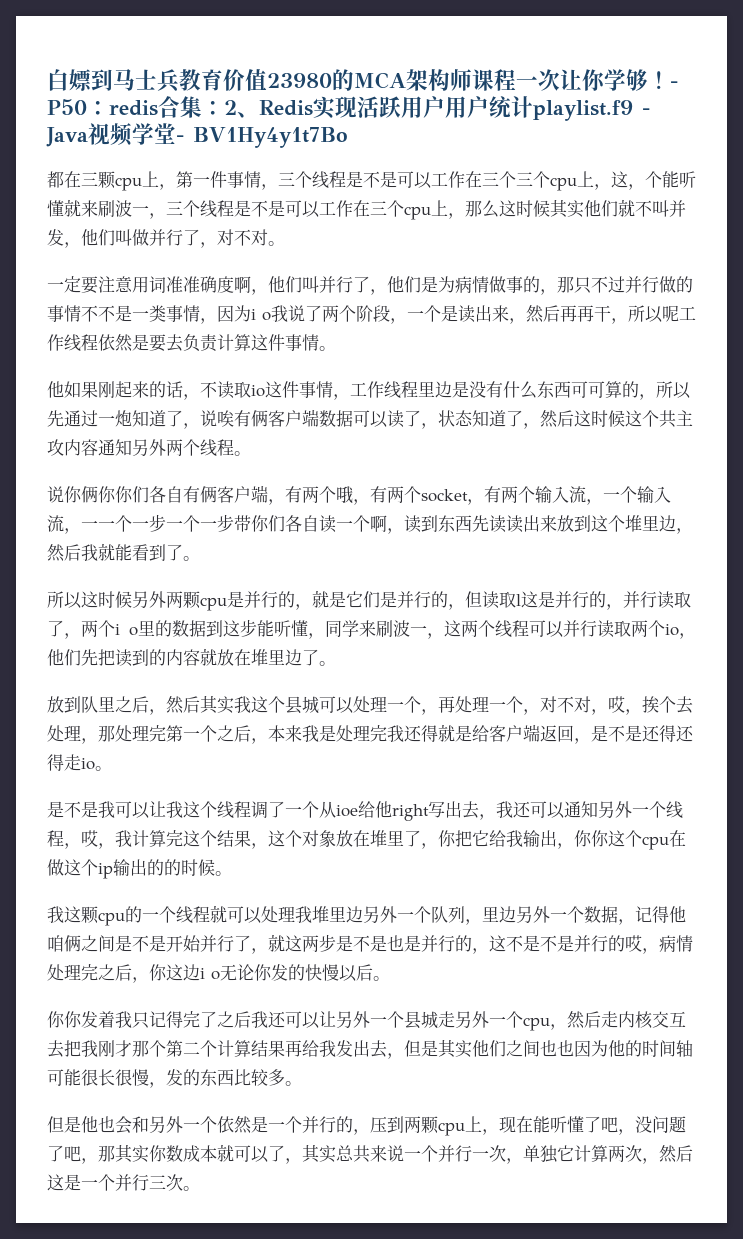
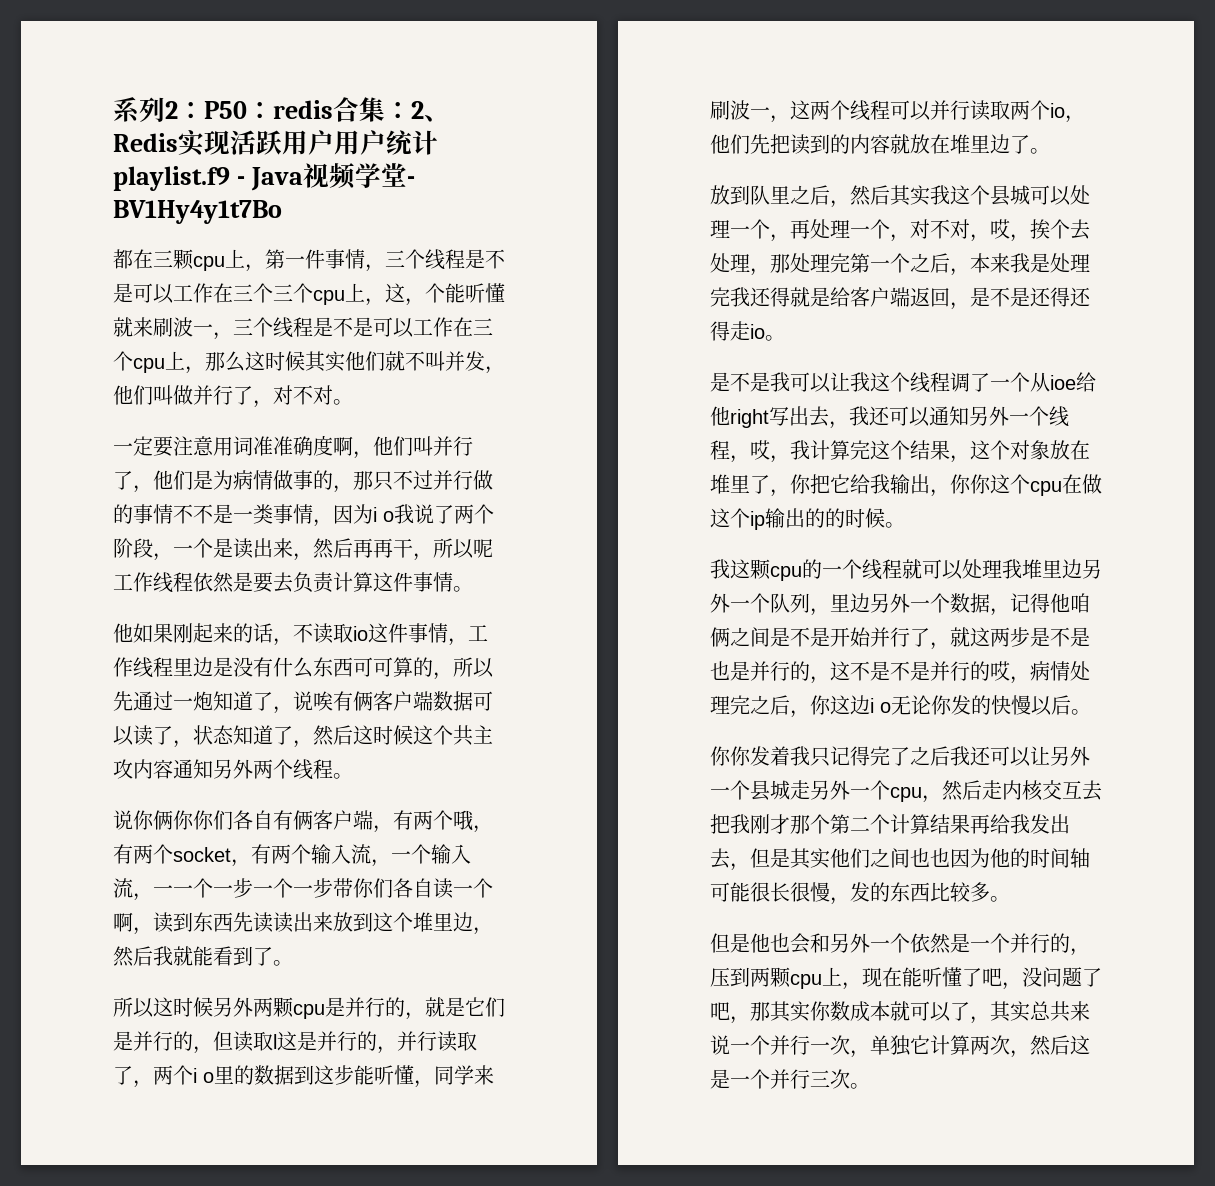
[47,69,678,92] 白嫖到马士兵教育价值23980的MCA架构师课程一次让你学够！- -> [113,97,204,123] 系列2：

